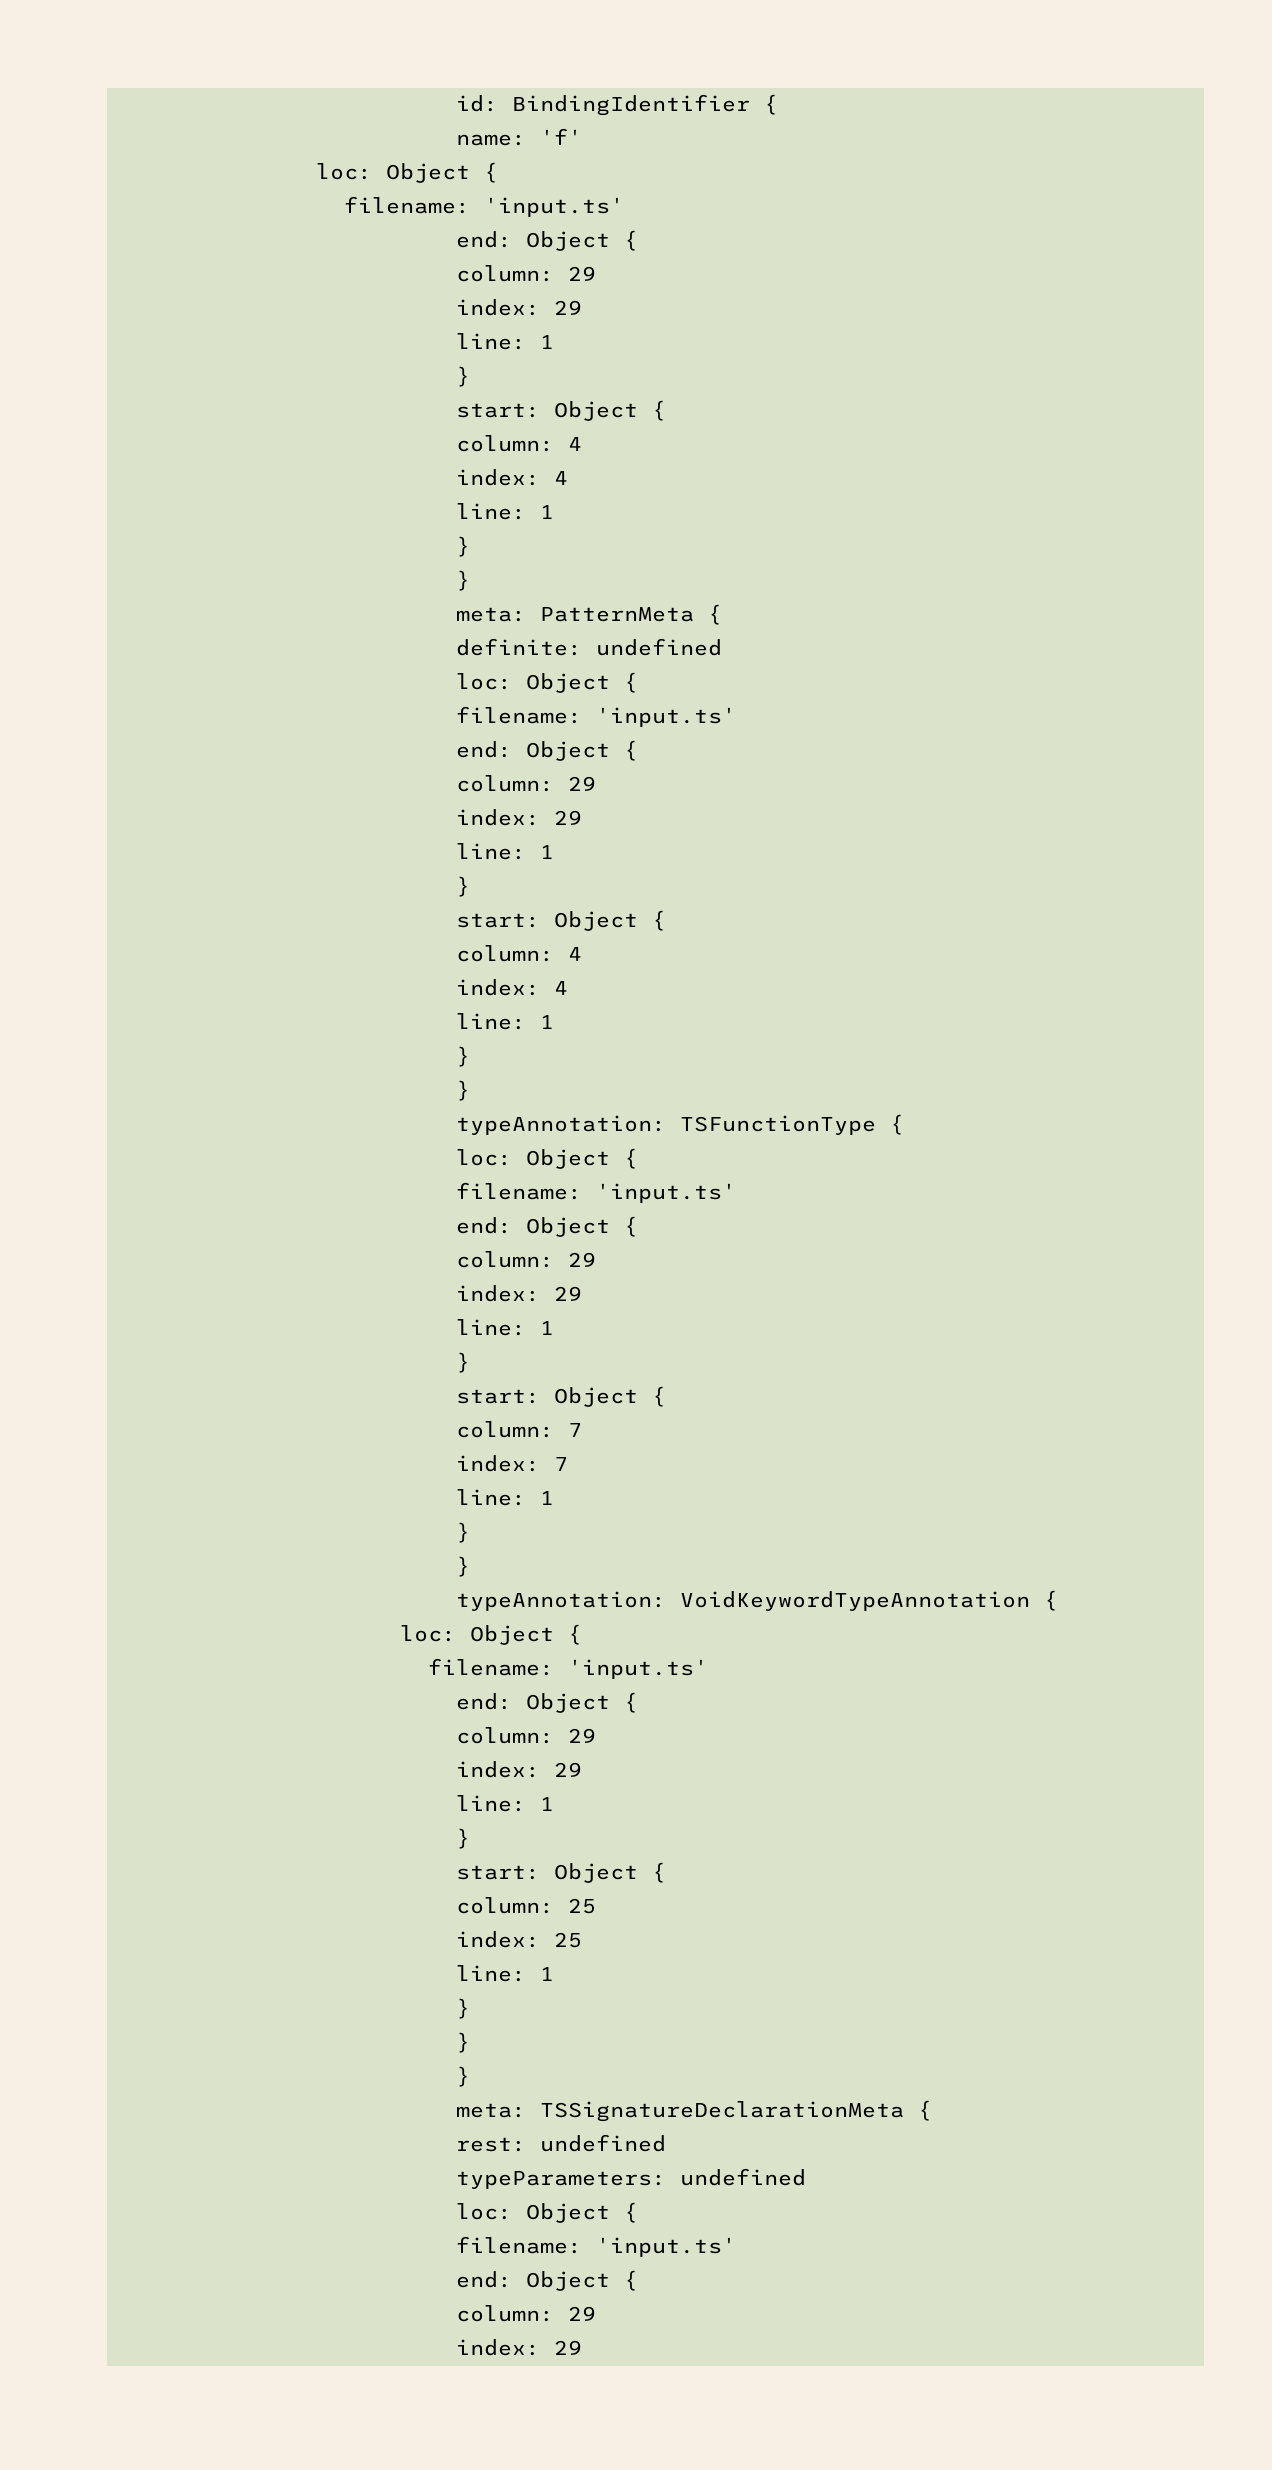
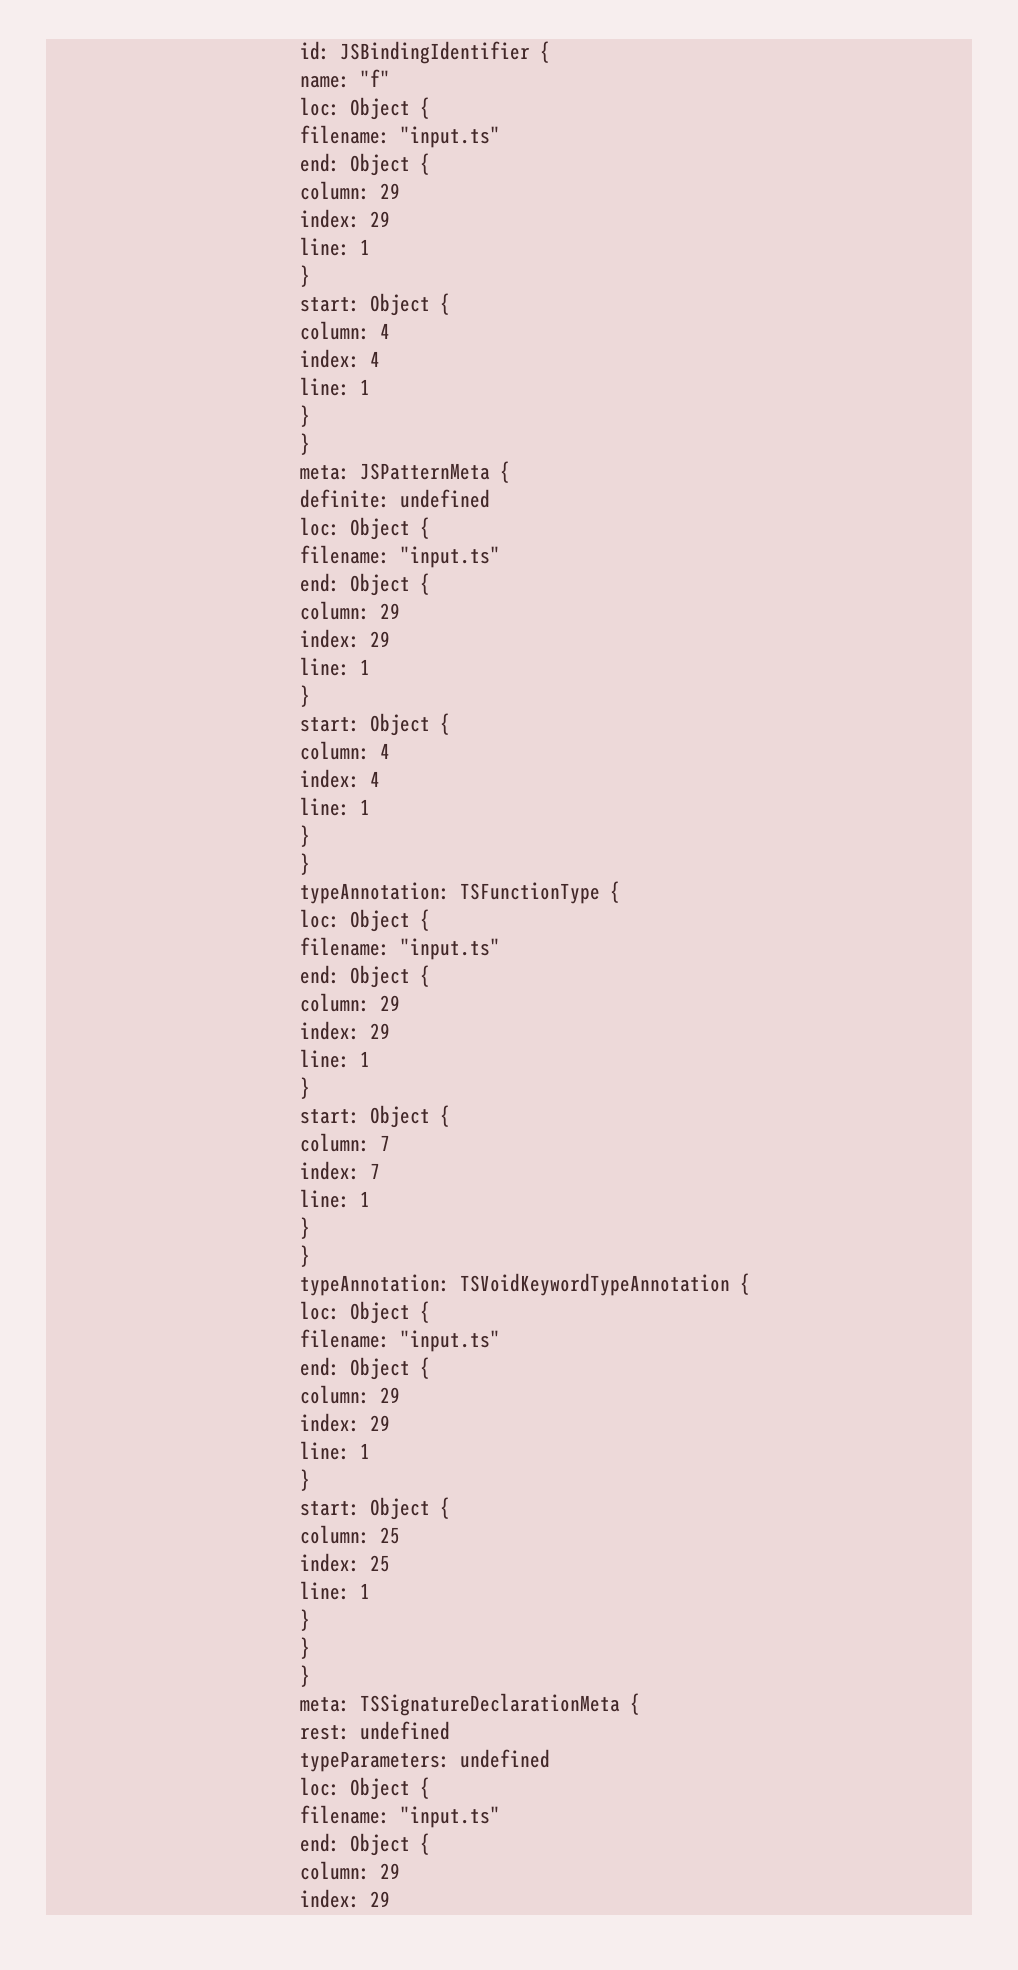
[511,94,750,116] BindingIdentifier -> [339,41,530,64] JSBindingIdentifier
[539,128,582,145] [315,162,498,183] [343,196,624,217] 'f' // loc: Object { // filename: 'input.ts' -> [359,69,390,87] [299,97,430,120] [299,125,500,148] "f" // loc: Object { // filename: "input.ts"
[539,607,694,622] PatternMeta -> [359,463,490,480] JSPatternMeta
[595,707,736,727] 'input.ts' -> [399,546,500,568] "input.ts"
[595,1183,736,1203] 'input.ts' -> [399,938,500,960] "input.ts"
[679,1590,1058,1611] [399,1624,582,1645] [427,1658,708,1679] VoidKeywordTypeAnnotation { // loc: Object { // filename: 'input.ts' -> [459,1273,750,1296] [299,1301,430,1324] [299,1329,500,1352] TSVoidKeywordTypeAnnotation { // loc: Object { // filename: "input.ts"
[595,2237,736,2257] 'input.ts' -> [399,1806,500,1828] "input.ts"

